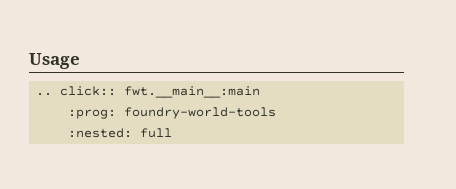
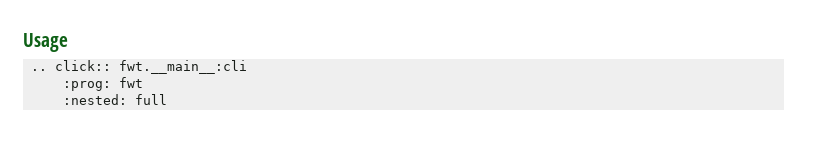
[123,86,260,98] fwt.__main__:main -> [118,60,247,74] fwt.__main__:cli
[123,107,276,119] foundry-world-tools -> [118,77,143,88] fwt

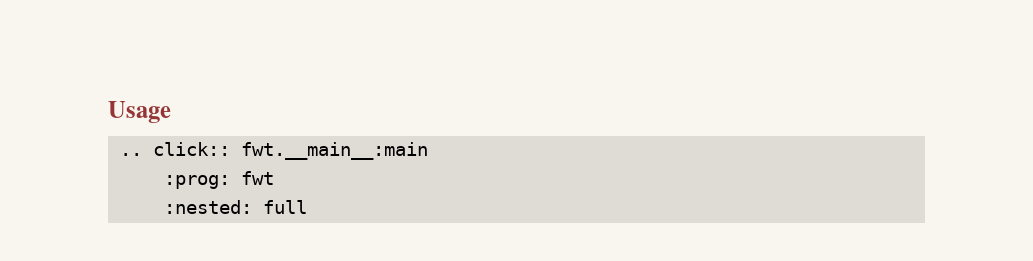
[118,60,247,74] fwt.__main__:cli -> [241,142,429,160] fwt.__main__:main

